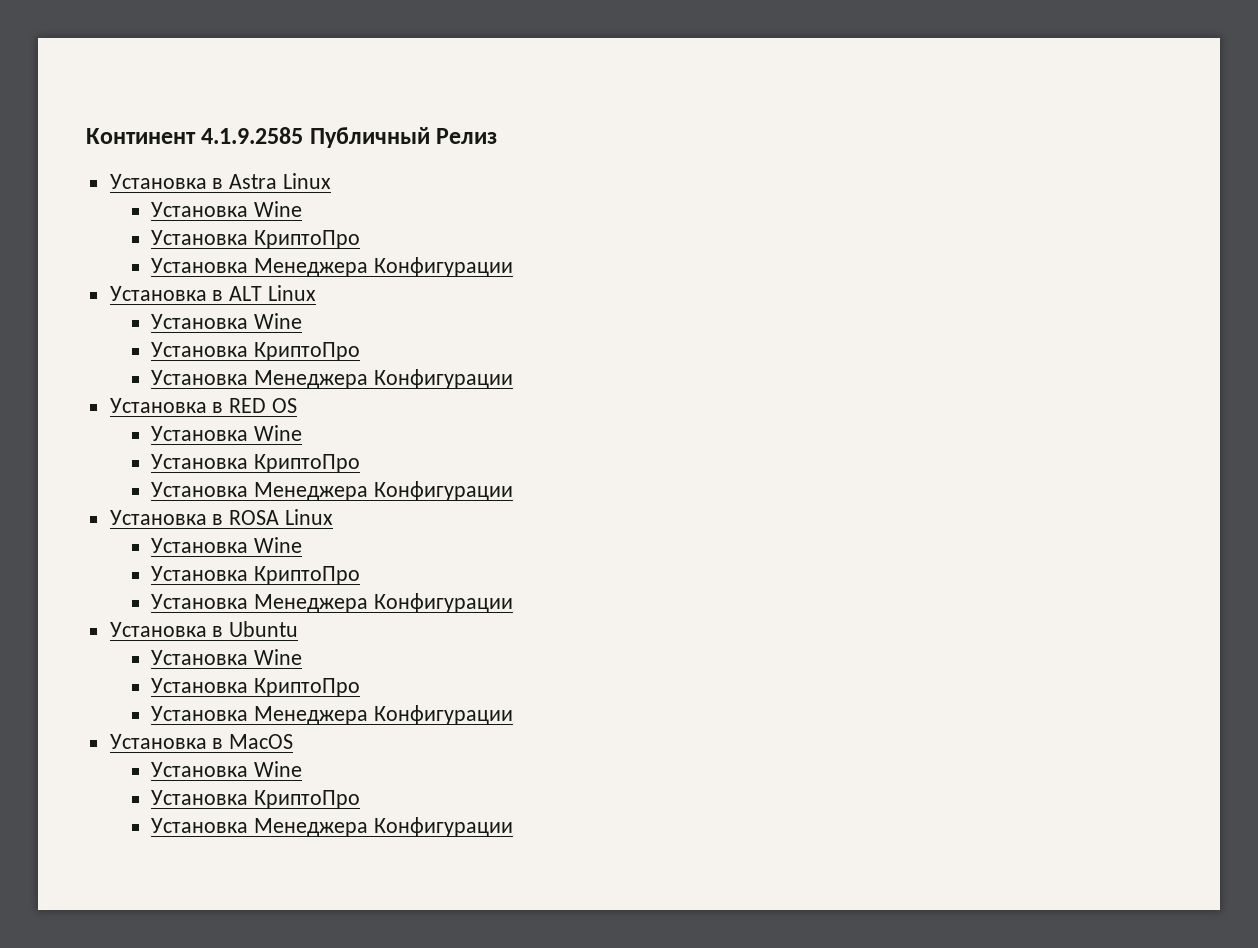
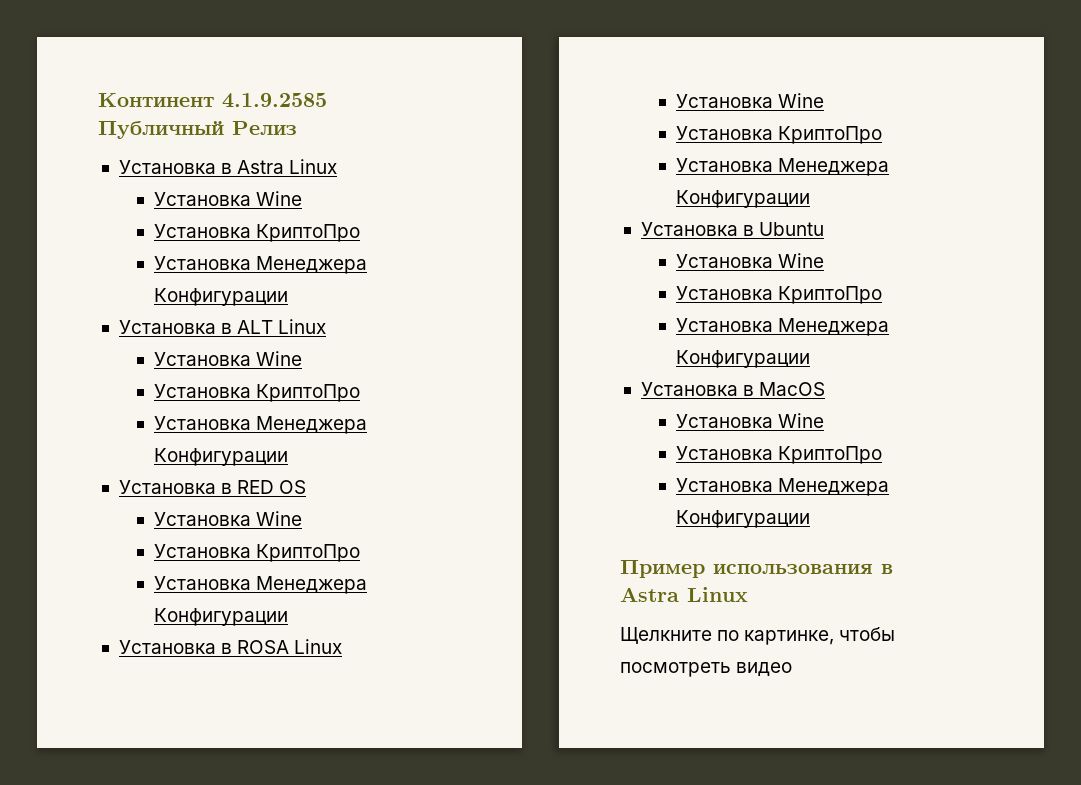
(513, 827) none -> [620,560,893,578] [620,587,748,602] [620,627,896,645] [620,662,793,677] // Пример использования в Astra Linux // Щелкните по картинке, чтобы посмотреть видео

